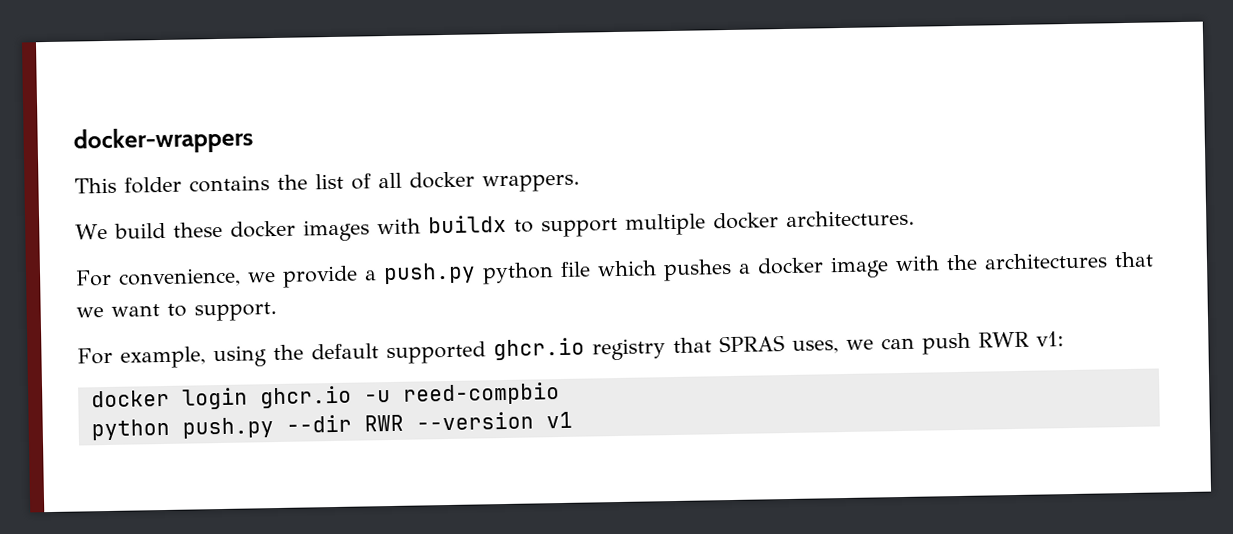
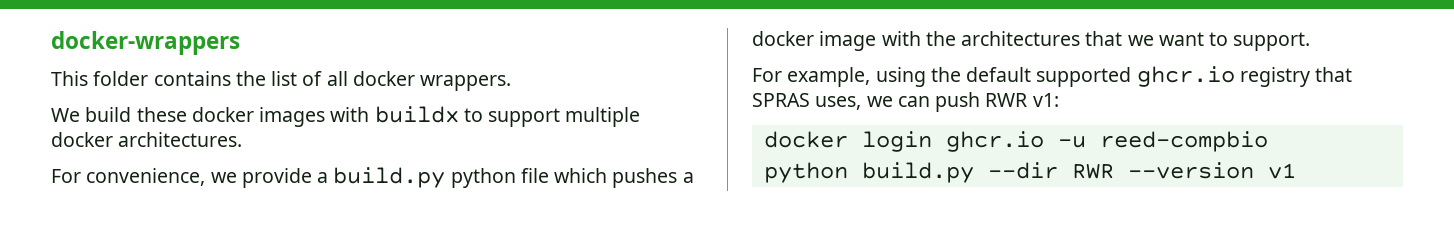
[383,262,476,285] push.py -> [333,167,446,188] build.py
[181,417,274,439] push.py -> [861,162,974,183] build.py

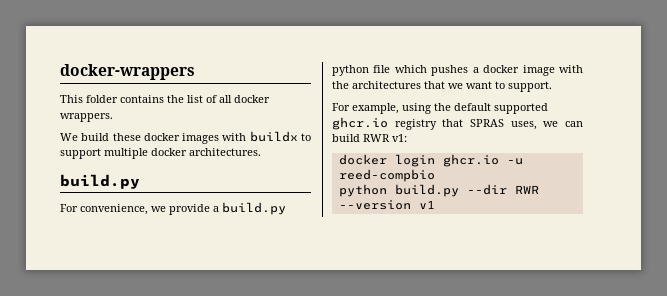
(243, 139) none -> [60,174,140,189] // build.py
[935,92,981,112] push -> [332,134,360,142] build

